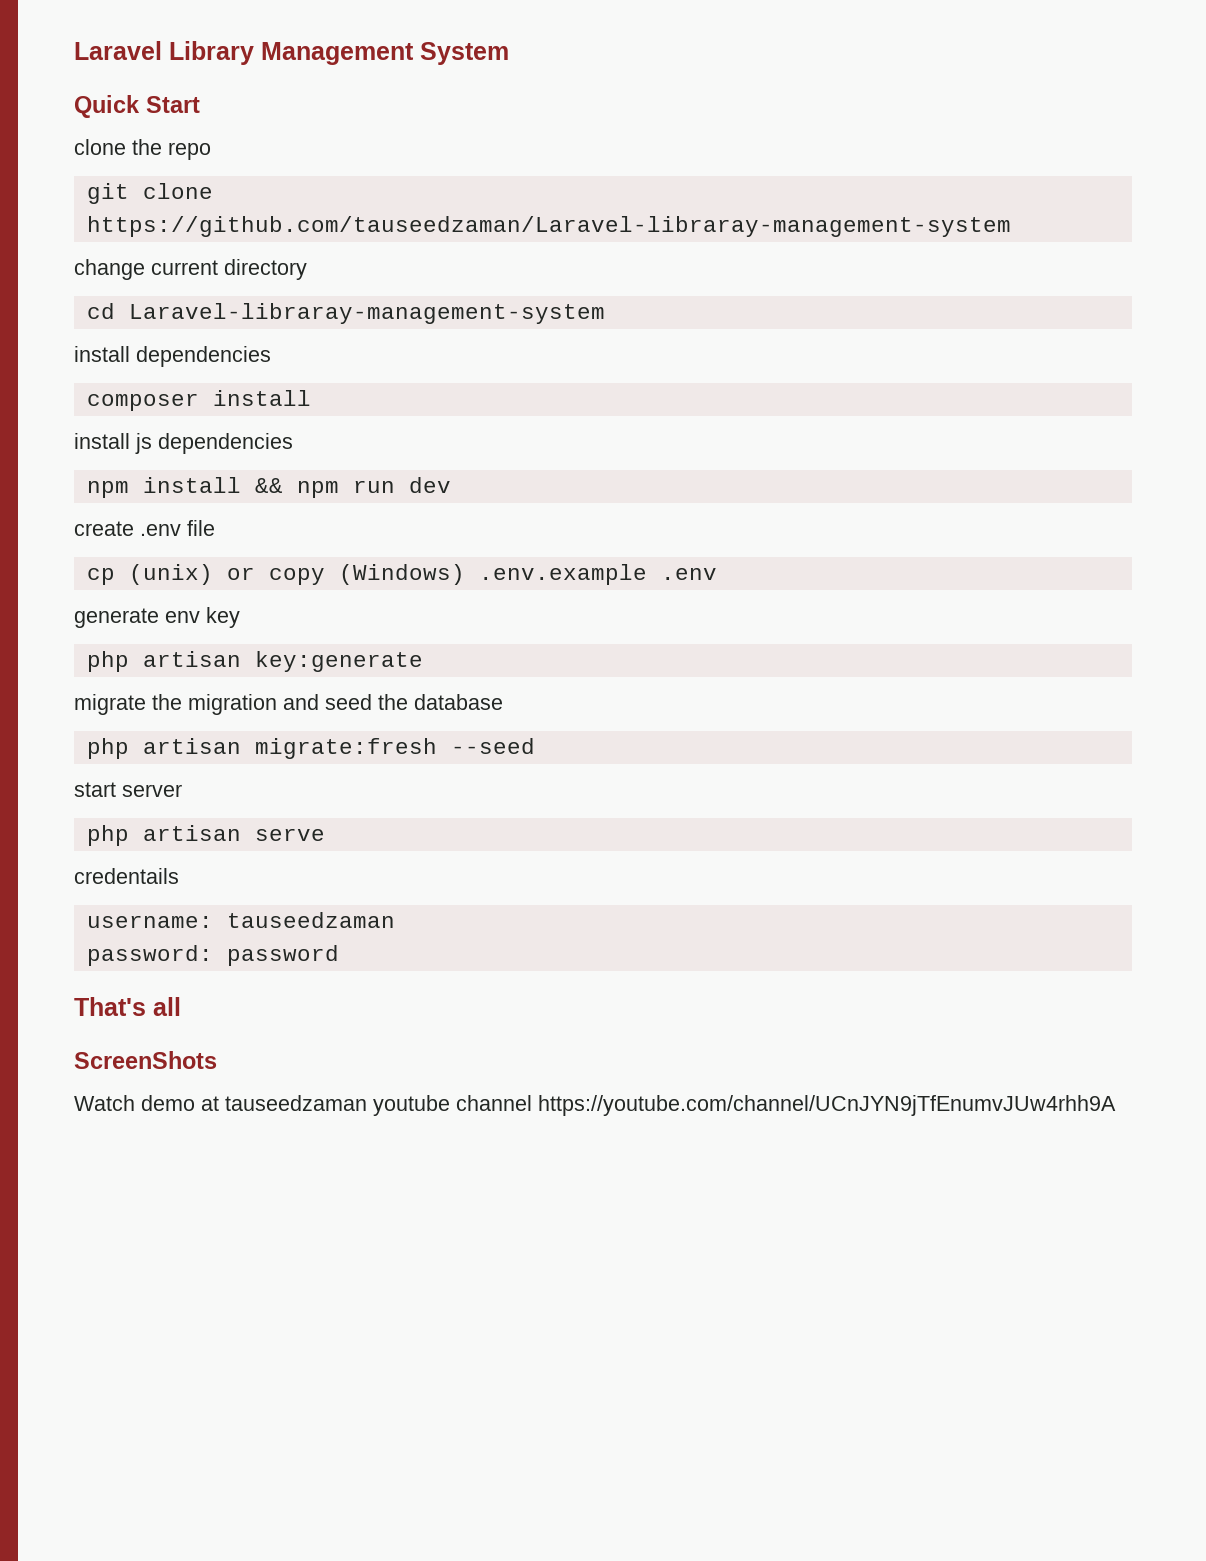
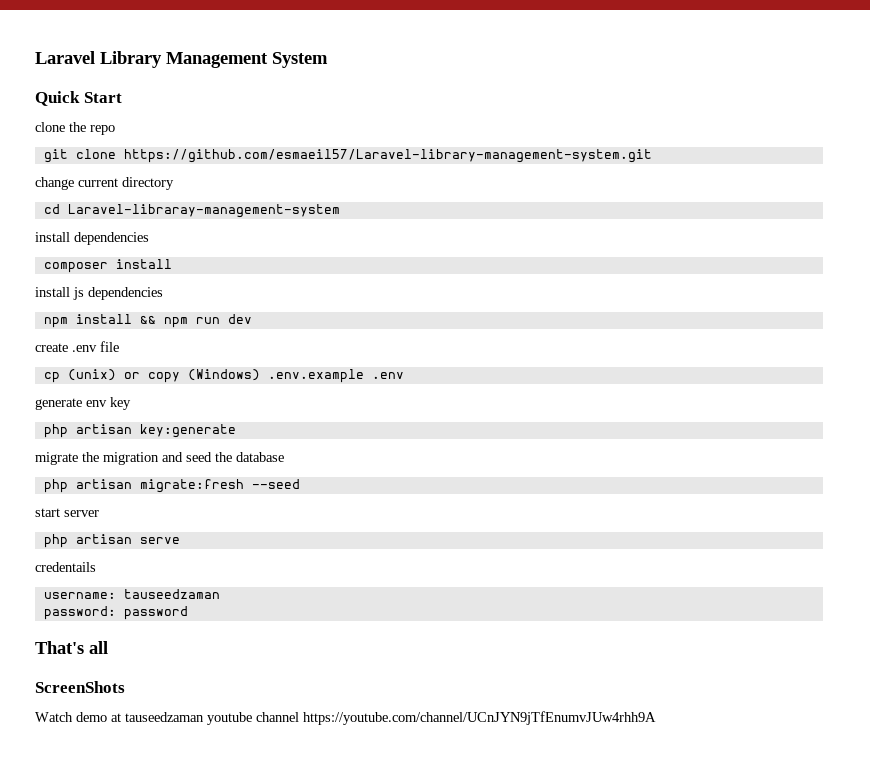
[86,216,1011,237] https://github.com/tauseedzaman/Laravel-libraray-management-system -> [123,149,652,163] https://github.com/esmaeil57/Laravel-library-management-system.git

